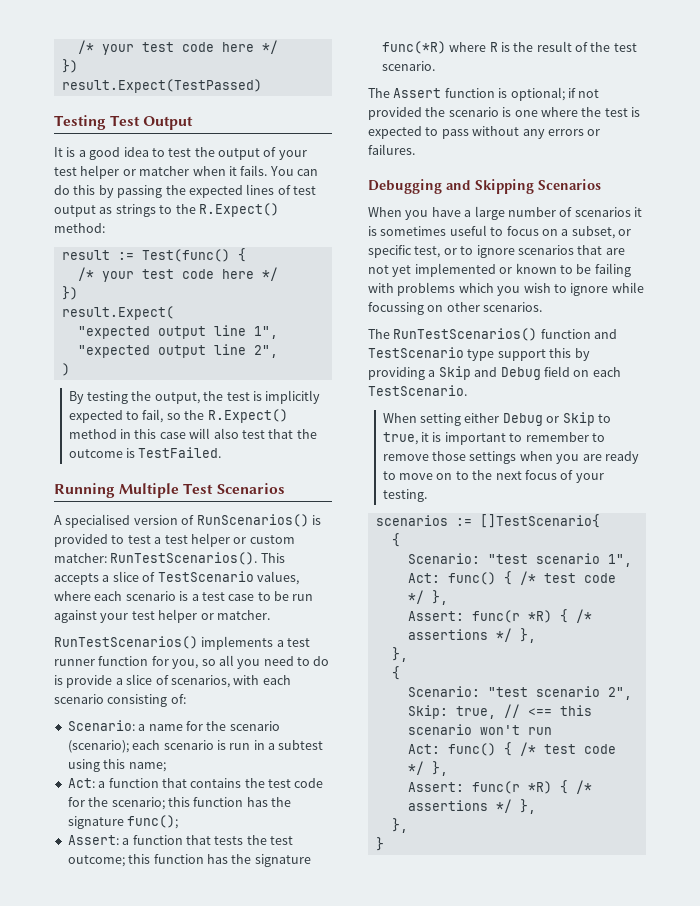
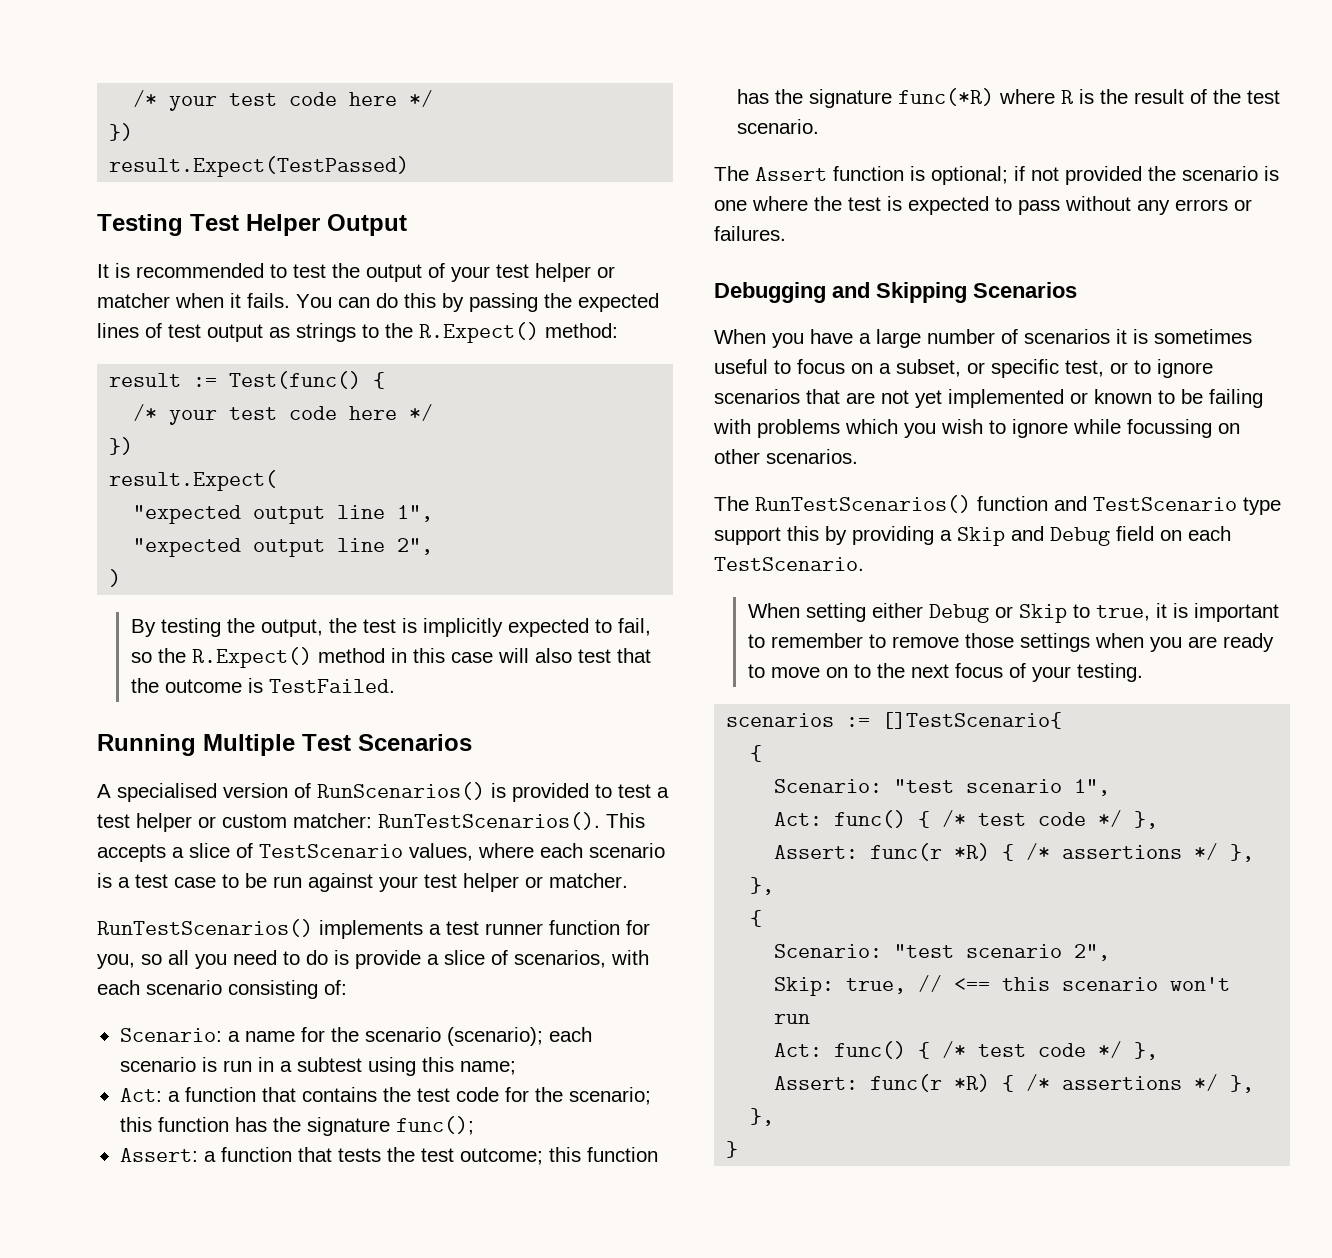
(141, 120) none -> [246,214,320,236] Helper
[78,147,149,160] a good idea -> [136,263,264,278] recommended

